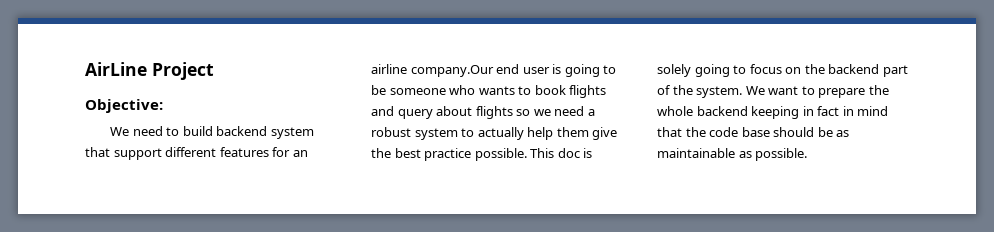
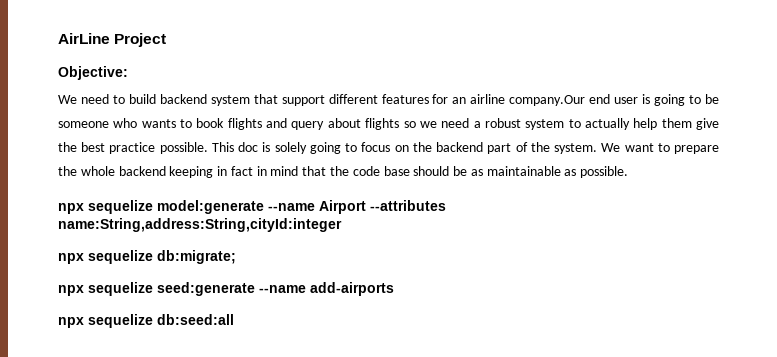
(808, 154) none -> [58,200,446,214] [58,218,342,232] [58,250,236,264] [58,282,394,296] [58,314,234,328] // npx sequelize model:generate --name Airport --attributes name:String,address:String,cityId:integer // npx sequelize db:migrate; // npx sequelize seed:generate --name add-airports // npx sequelize db:seed:all

